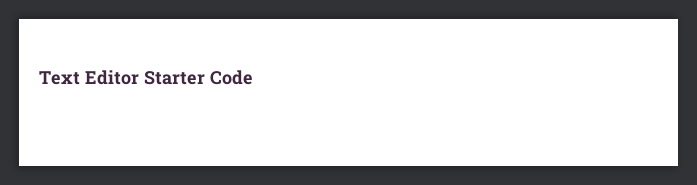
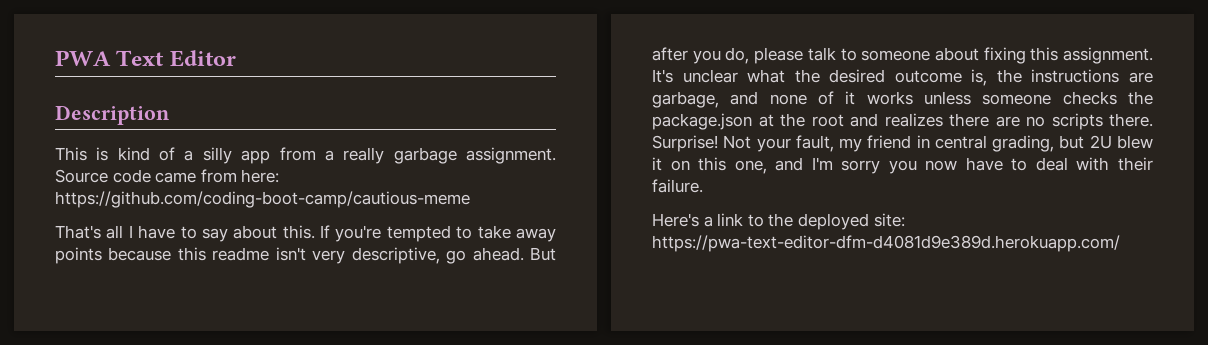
(39, 78) none -> [55,50,111,66] PWA
[143,70,253,85] Starter Code -> [55,105,170,125] [55,147,556,164] [55,169,280,183] [55,191,470,208] [55,225,556,242] [55,247,556,264] [652,47,1153,64] [652,69,1153,86] [652,91,1153,108] [652,113,1153,130] [652,135,1153,152] [652,157,1153,174] [652,179,703,193] [652,213,905,230] [652,235,1120,252] // Description // This is kind of a silly app from a really garbage assignment. Source code came from here: https://github.com/coding-boot-camp/cautious-meme // That's all I have to say about this. If you're tempted to take away points because this readme isn't very descriptive, go ahead. But after you do, please talk to someone about fixing this assignment. It's unclear what the desired outcome is, the instructions are garbage, and none of it works unless someone checks the package.json at the root and realizes there are no scripts there. Surprise! Not your fault, my friend in central grading, but 2U blew it on this one, and I'm sorry you now have to deal with their failure. // Here's a link to the deployed site: https://pwa-text-editor-dfm-d4081d9e389d.herokuapp.com/

